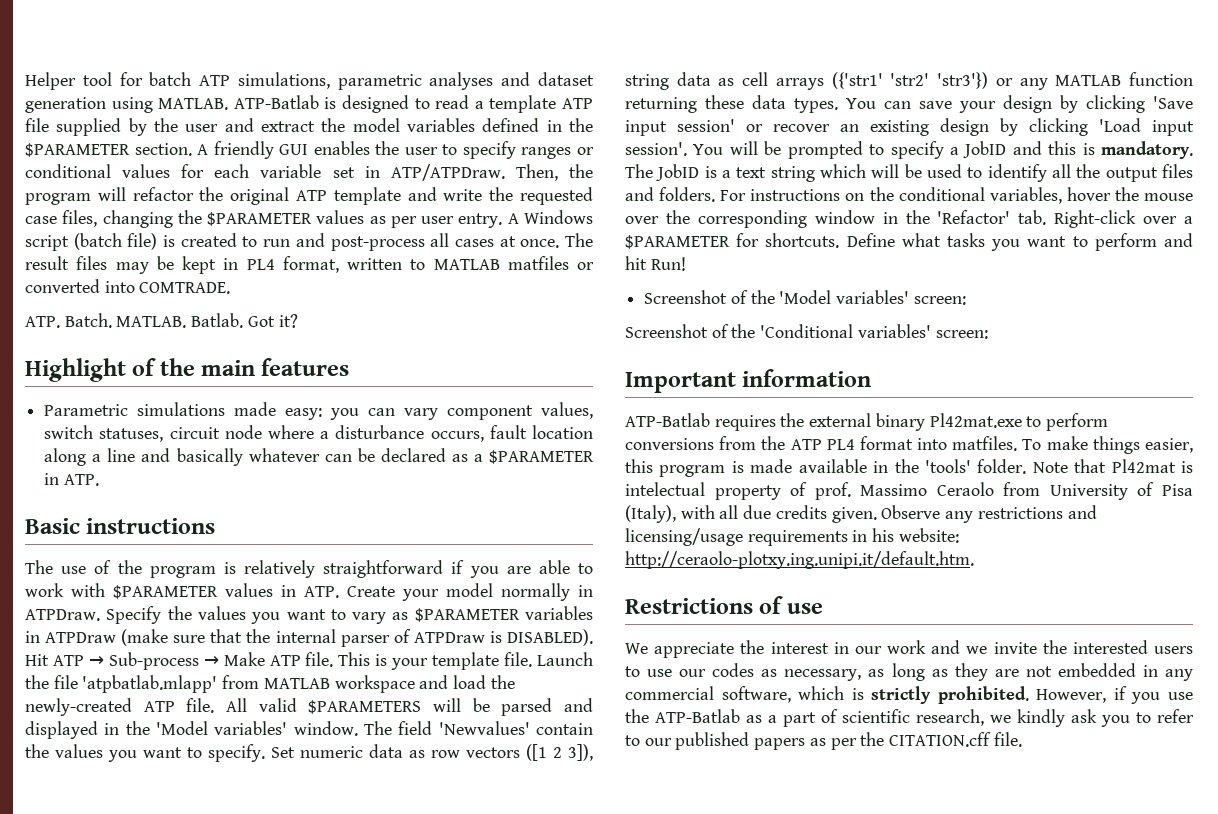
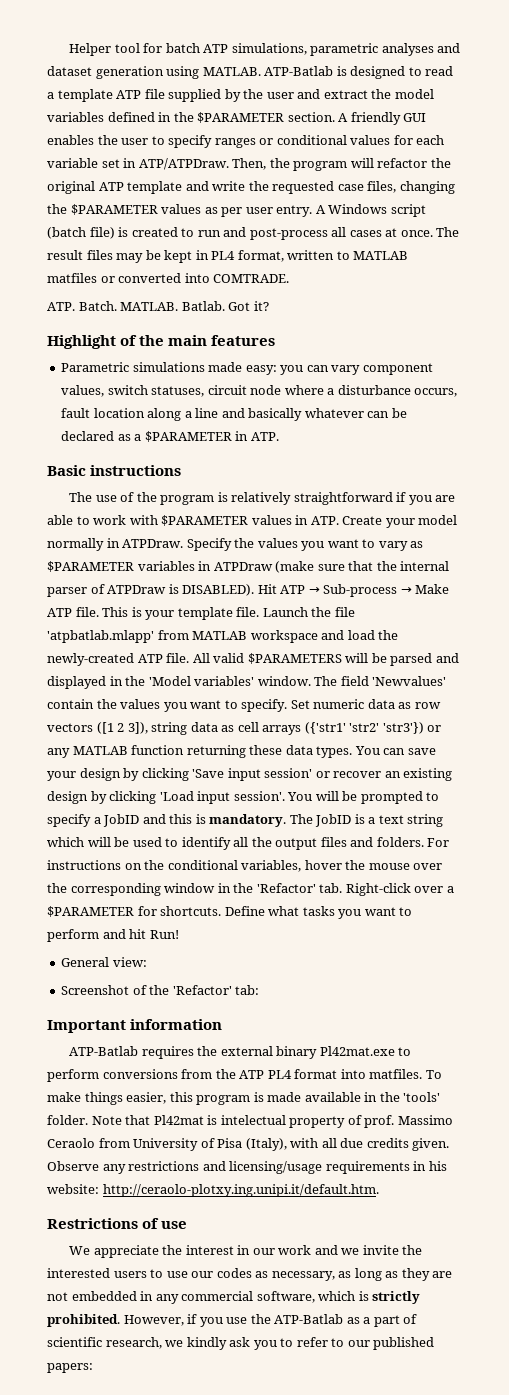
[644,290,966,305] [625,324,988,339] Screenshot of the 'Model variables' screen: // Screenshot of the 'Conditional variables' screen: -> [61,957,147,967] [61,985,260,995] General view: // Screenshot of the 'Refactor' tab:
[754,732,1022,750] papers as per the CITATION.cff file. -> [47,1363,93,1373] papers:

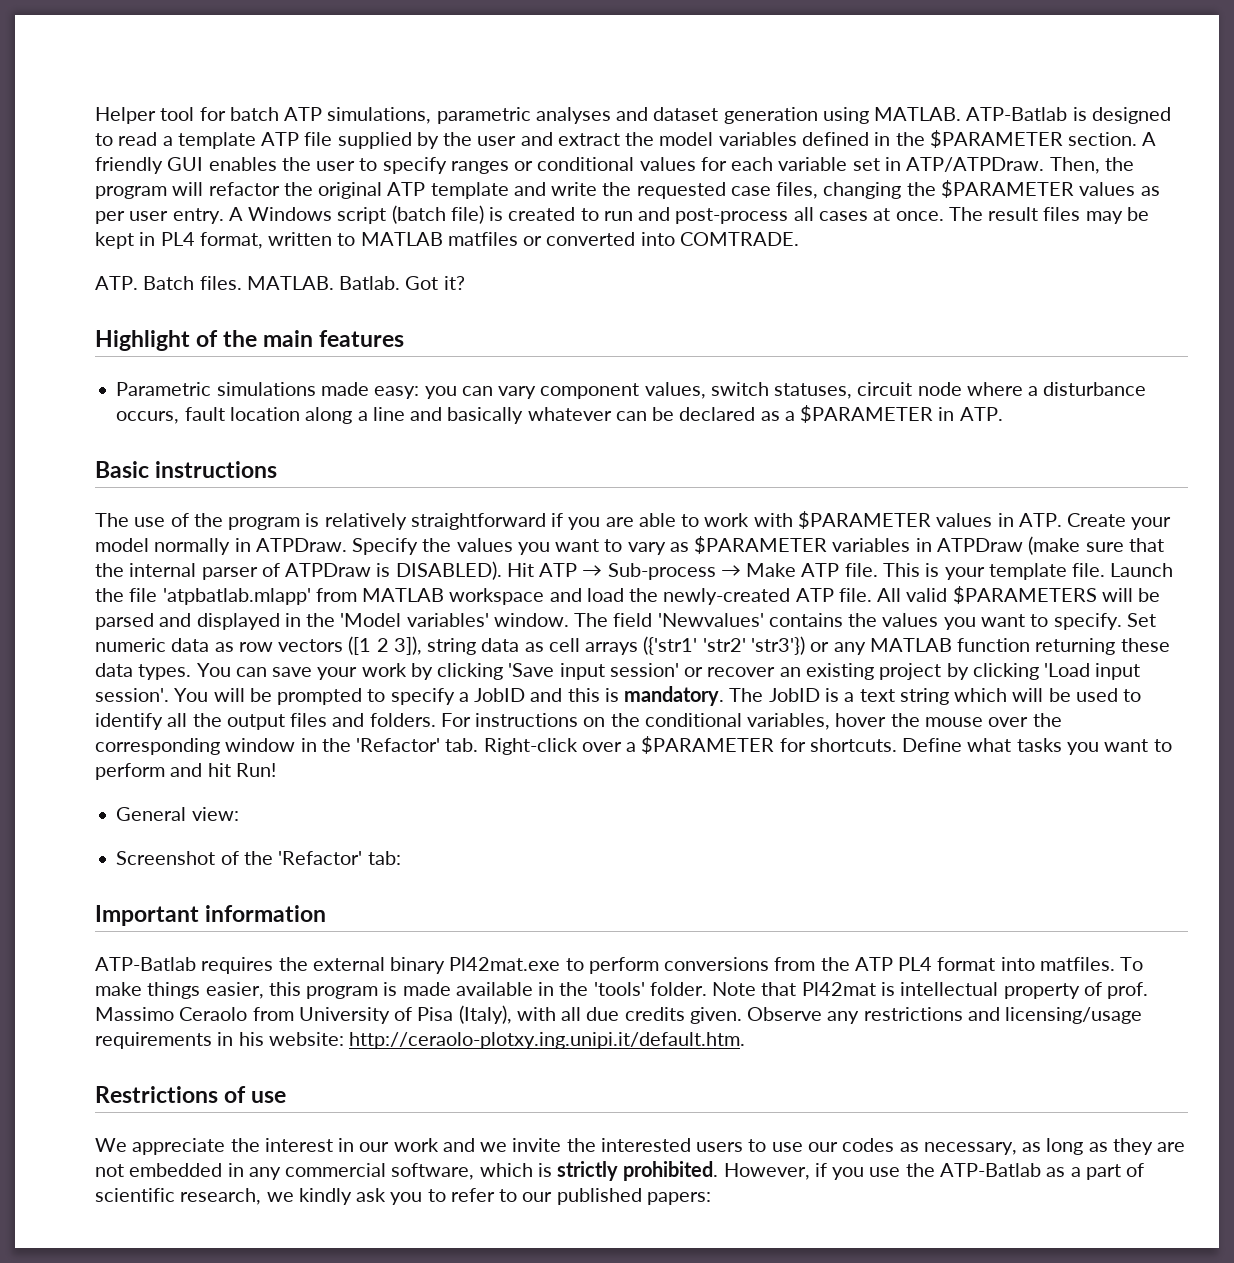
[78,301,117,311] Batch. -> [143,276,242,290] Batch files.
[47,699,94,709] contain -> [768,613,843,627] contains
[79,768,121,781] design -> [361,663,407,677] work
[47,791,88,804] design -> [879,663,942,680] project
[220,1115,286,1125] intelectual -> [900,982,999,996] intellectual

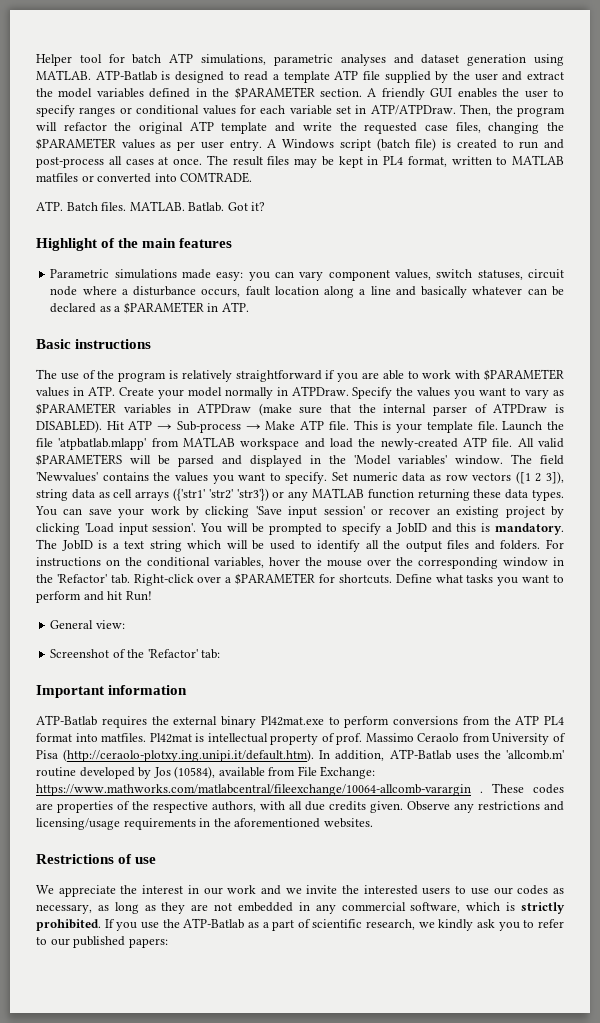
[1120,957,1144,971] [95,982,797,999] To make things easier, this program is made available in the 'tools' folder. Note that -> (147, 737) none
[458,1005,512,1024] (Italy), -> [63,749,564,762] [36,766,376,779] [36,783,564,796] [36,801,256,813] (http://ceraolo-plotxy.ing.unipi.it/default.htm). In addition, ATP-Batlab uses the 'allcomb.m' routine developed by Jos (10584), available from File Exchange: https://www.mathworks.com/matlabcentral/fileexchange/10064-allcomb-varargin . These codes are properties of the respective authors,
[238,1032,746,1049] his website: http://ceraolo-plotxy.ing.unipi.it/default.htm. -> [213,818,373,828] the aforementioned websites.
[723,1163,827,1180] However, if -> [104,919,115,928] If

